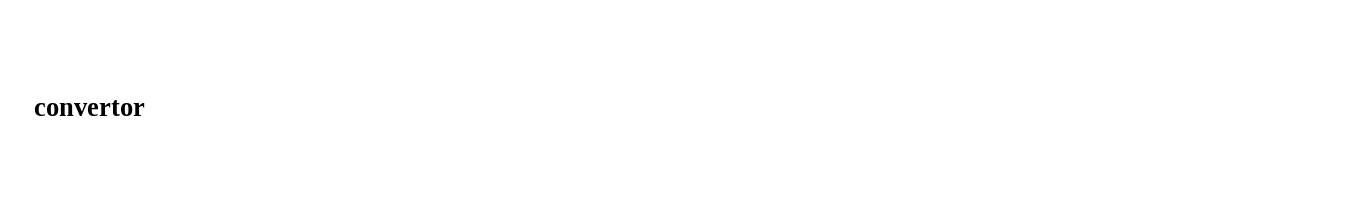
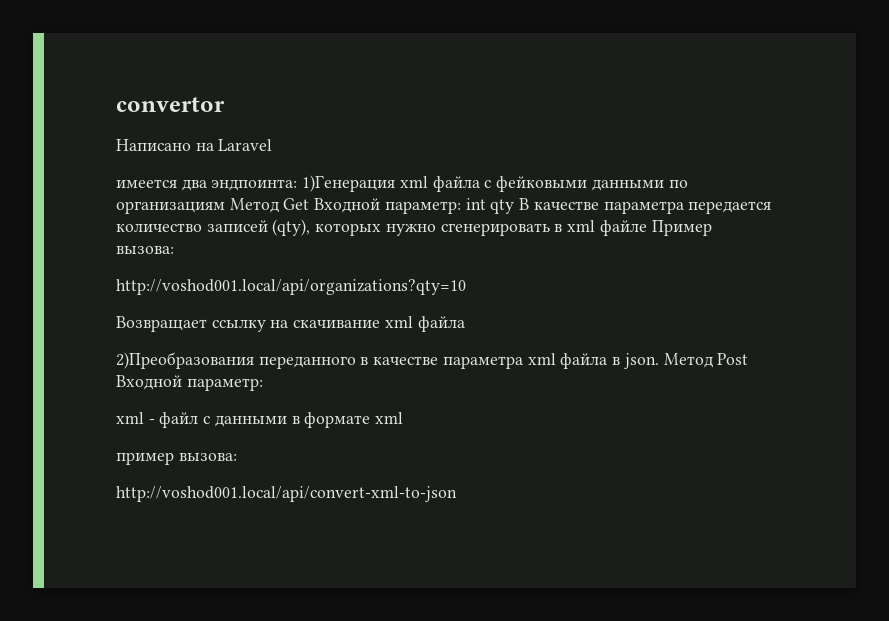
(145, 108) none -> [116,139,273,151] [116,175,688,192] [116,198,772,214] [116,219,712,236] [116,246,174,254] [116,279,466,295] [116,316,465,332] [116,352,749,369] [116,375,263,391] [116,412,404,428] [116,452,237,465] [116,486,457,502] // Написано на Laravel // имеется два эндпоинта: 1)Генерация xml файла с фейковыми данными по организациям Метод Get Входной параметр: int qty В качестве параметра передается количество записей (qty), которых нужно сгенерировать в xml файле Пример вызова: // http://voshod001.local/api/organizations?qty=10 // Возвращает ссылку на скачивание xml файла // 2)Преобразования переданного в качестве параметра xml файла в json. Метод Post Входной параметр: // xml - файл с данными в формате xml // пример вызова: // http://voshod001.local/api/convert-xml-to-json

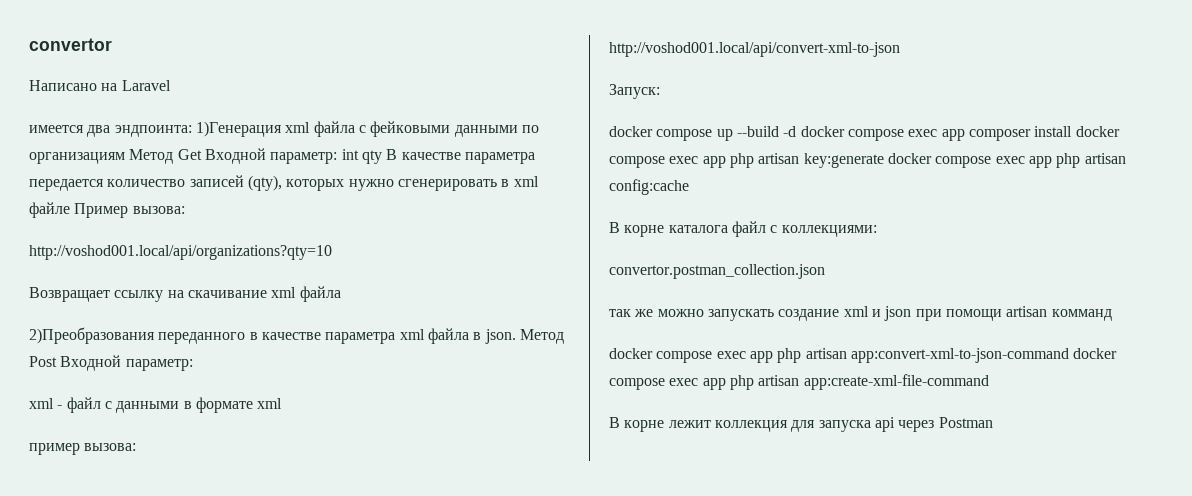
(457, 494) none -> [609,84,660,99] [609,126,1120,141] [609,153,1126,168] [609,179,689,195] [609,221,877,237] [609,264,825,279] [609,306,1112,321] [609,348,1118,363] [609,374,989,390] [609,417,993,432] // Запуск: // docker compose up --build -d docker compose exec app composer install docker compose exec app php artisan key:generate docker compose exec app php artisan config:cache // В корне каталога файл с коллекциями: // convertor.postman_collection.json // так же можно запускать создание xml и json при помощи artisan комманд // docker compose exec app php artisan app:convert-xml-to-json-command docker compose exec app php artisan app:create-xml-file-command // В корне лежит коллекция для запуска api через Postman

